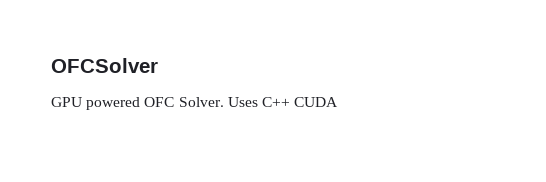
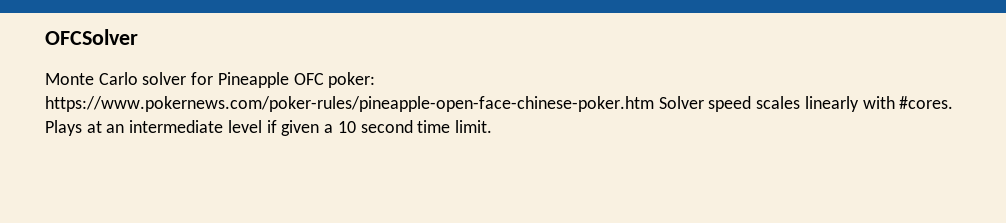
[51,97,339,110] GPU powered OFC Solver. Uses C++ CUDA -> [45,72,376,88] [45,96,954,112] [45,120,492,136] Monte Carlo solver for Pineapple OFC poker: https://www.pokernews.com/poker-rules/pineapple-open-face-chinese-poker.htm Solver speed scales linearly with #cores. Plays at an intermediate level if given a 10 second time limit.

